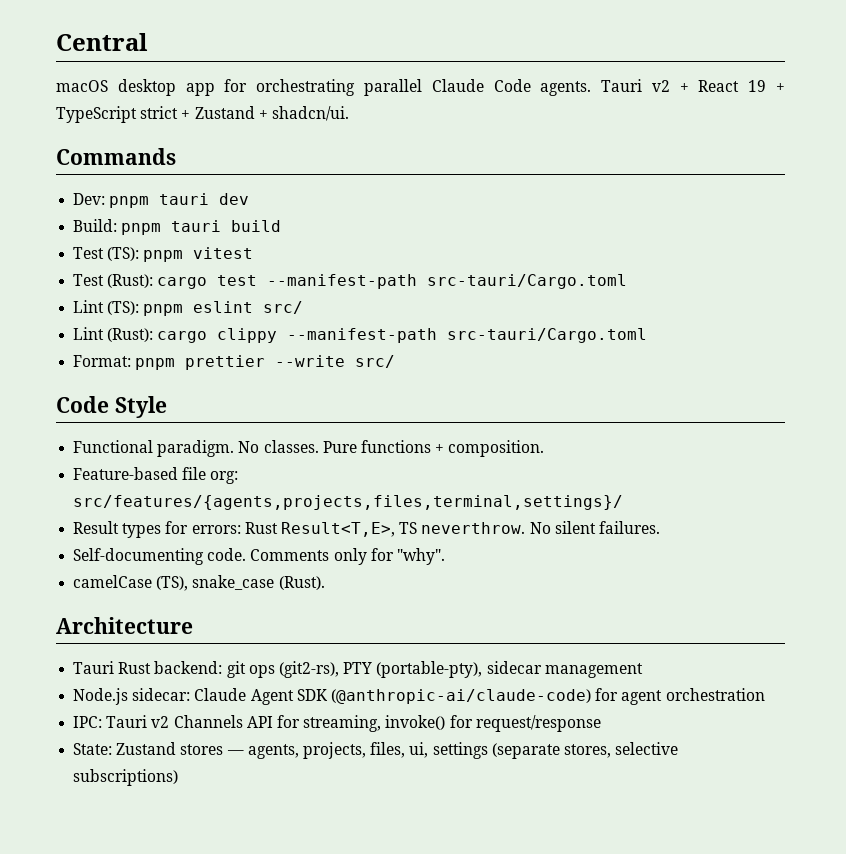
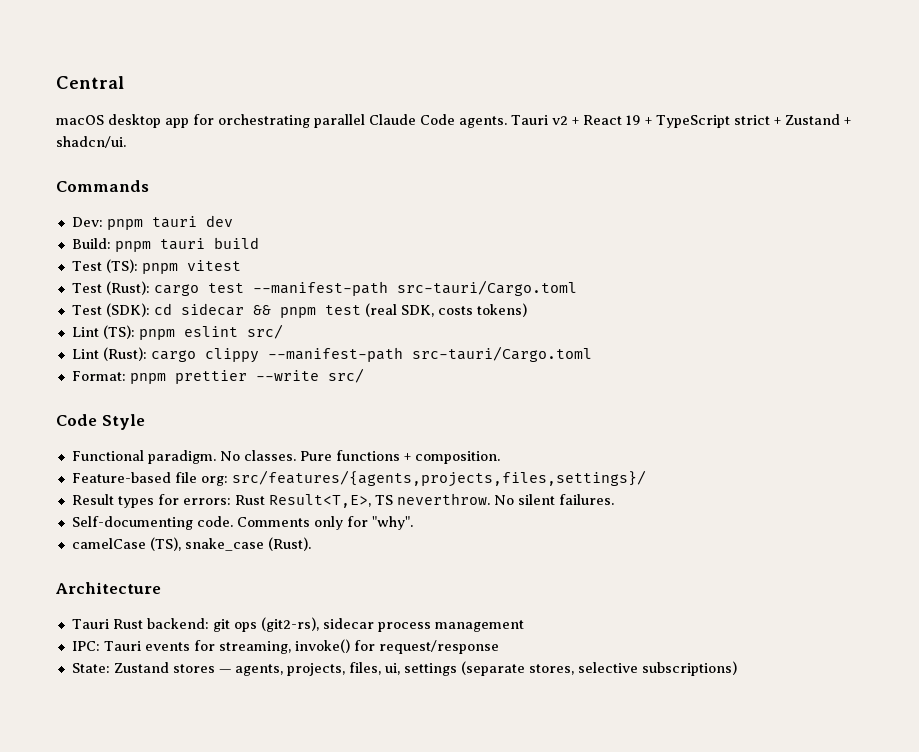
(628, 281) none -> [71,303,527,318] // Test (SDK): cd sidecar && pnpm test (real SDK, costs tokens)
[73,495,624,510] src/features/{agents,projects,files,terminal,settings}/ -> [231,470,646,487] src/features/{agents,projects,files,settings}/
[343,661,643,678] [73,688,765,705] PTY (portable-pty), sidecar management // Node.js sidecar: Claude Agent SDK (@anthropic-ai/claude-code) for agent orchestration -> [322,618,524,632] sidecar process management
[151,715,273,728] v2 Channels API -> [144,642,190,651] events

